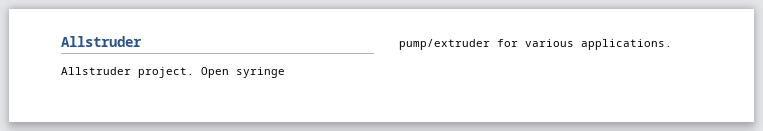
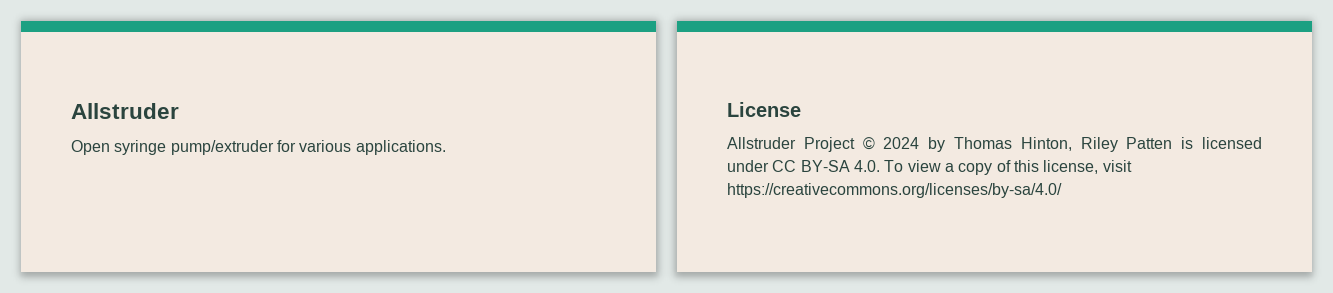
[61,67,194,78] Allstruder project. -> (179, 111) none
(672, 44) none -> [727,102,801,117] [727,137,1262,152] [727,160,1132,175] [727,183,1062,198] // License // Allstruder Project © 2024 by Thomas Hinton, Riley Patten is licensed under CC BY-SA 4.0. To view a copy of this license, visit https://creativecommons.org/licenses/by-sa/4.0/

